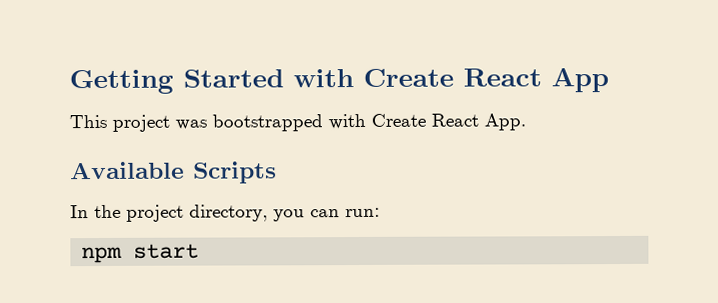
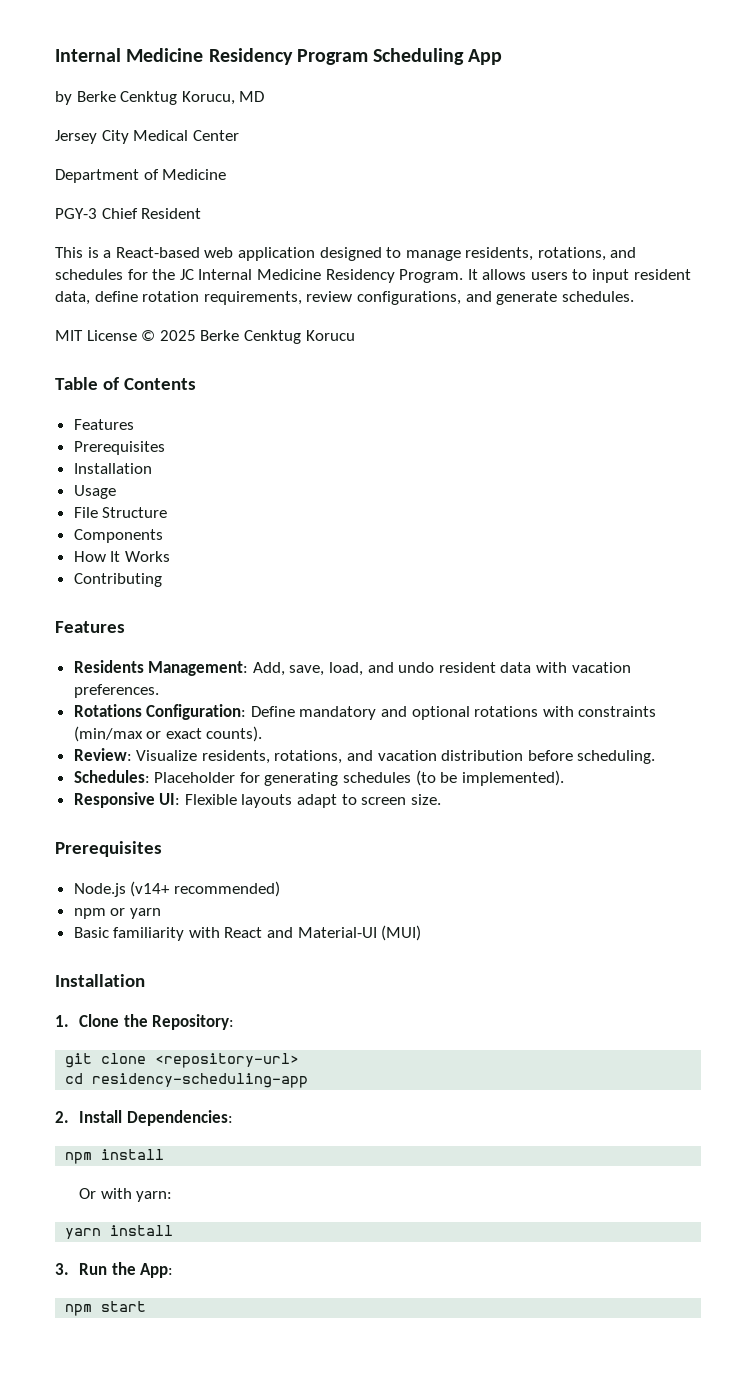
[69,67,609,95] [69,113,526,132] [70,161,277,184] [70,204,380,222] Getting Started with Create React App // This project was bootstrapped with Create React App. // Available Scripts // In the project directory, you can run: -> [55,48,503,65] [55,91,265,105] [55,130,239,144] [55,169,227,183] [55,208,202,219] [55,247,637,261] [55,269,691,283] [55,291,634,305] [55,330,355,344] [55,377,196,390] [73,419,134,430] [73,441,165,455] [73,463,152,474] [73,485,116,499] [73,507,168,518] [73,529,163,543] [73,551,170,562] [73,573,162,587] [55,621,125,633] [73,660,631,676] [73,684,159,698] [73,704,657,720] [73,726,263,742] [73,748,656,764] [73,770,564,786] [73,792,441,808] [55,841,162,857] [73,881,280,897] [73,908,161,919] [73,925,422,941] [55,974,145,987] [55,1014,235,1030] [65,1053,300,1068] [65,1073,309,1088] [55,1110,233,1126] [65,1149,165,1164] [79,1188,173,1202] [65,1225,174,1239] [55,1262,174,1278] Internal Medicine Residency Program Scheduling App // by Berke Cenktug Korucu, MD // Jersey City Medical Center // Department of Medicine // PGY-3 Chief Resident // This is a React-based web application designed to manage residents, rotations, and schedules for the JC Internal Medicine Residency Program. It allows users to input resident data, define rotation requirements, review configurations, and generate schedules. // MIT License © 2025 Berke Cenktug Korucu // Table of Contents // Features // Prerequisites // Installation // Usage // File Structure // Components // How It Works // Contributing // Features // Residents Management: Add, save, load, and undo resident data with vacation preferences. // Rotations Configuration: Define mandatory and optional rotations with constraints (min/max or exact counts). // Review: Visualize residents, rotations, and vacation distribution before scheduling. // Schedules: Placeholder for generating schedules (to be implemented). // Responsive UI: Flexible layouts adapt to screen size. // Prerequisites // Node.js (v14+ recommended) // npm or yarn // Basic familiarity with React and Material-UI (MUI) // Installation // 1. Clone the Repository: // git clone <repository-url> // cd residency-scheduling-app // 2. Install Dependencies: // npm install // Or with yarn: // yarn install // 3. Run the App:

